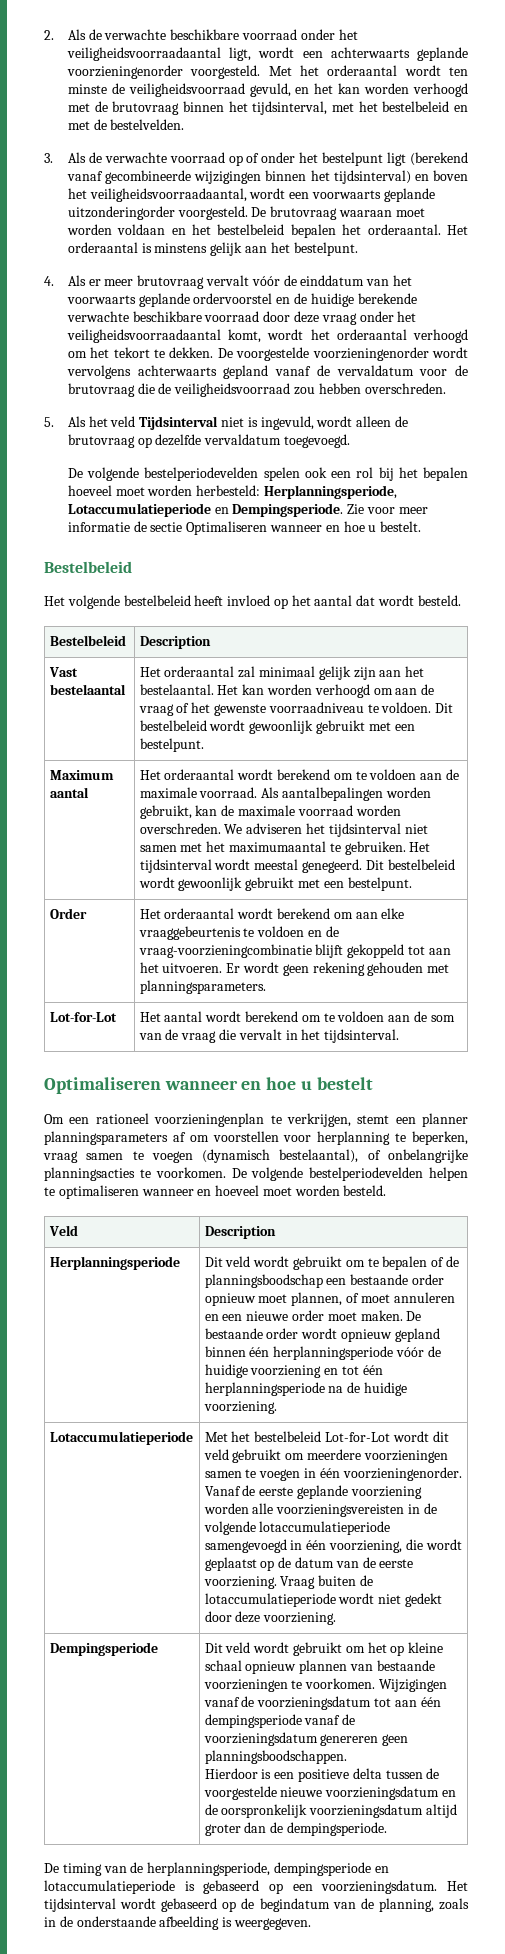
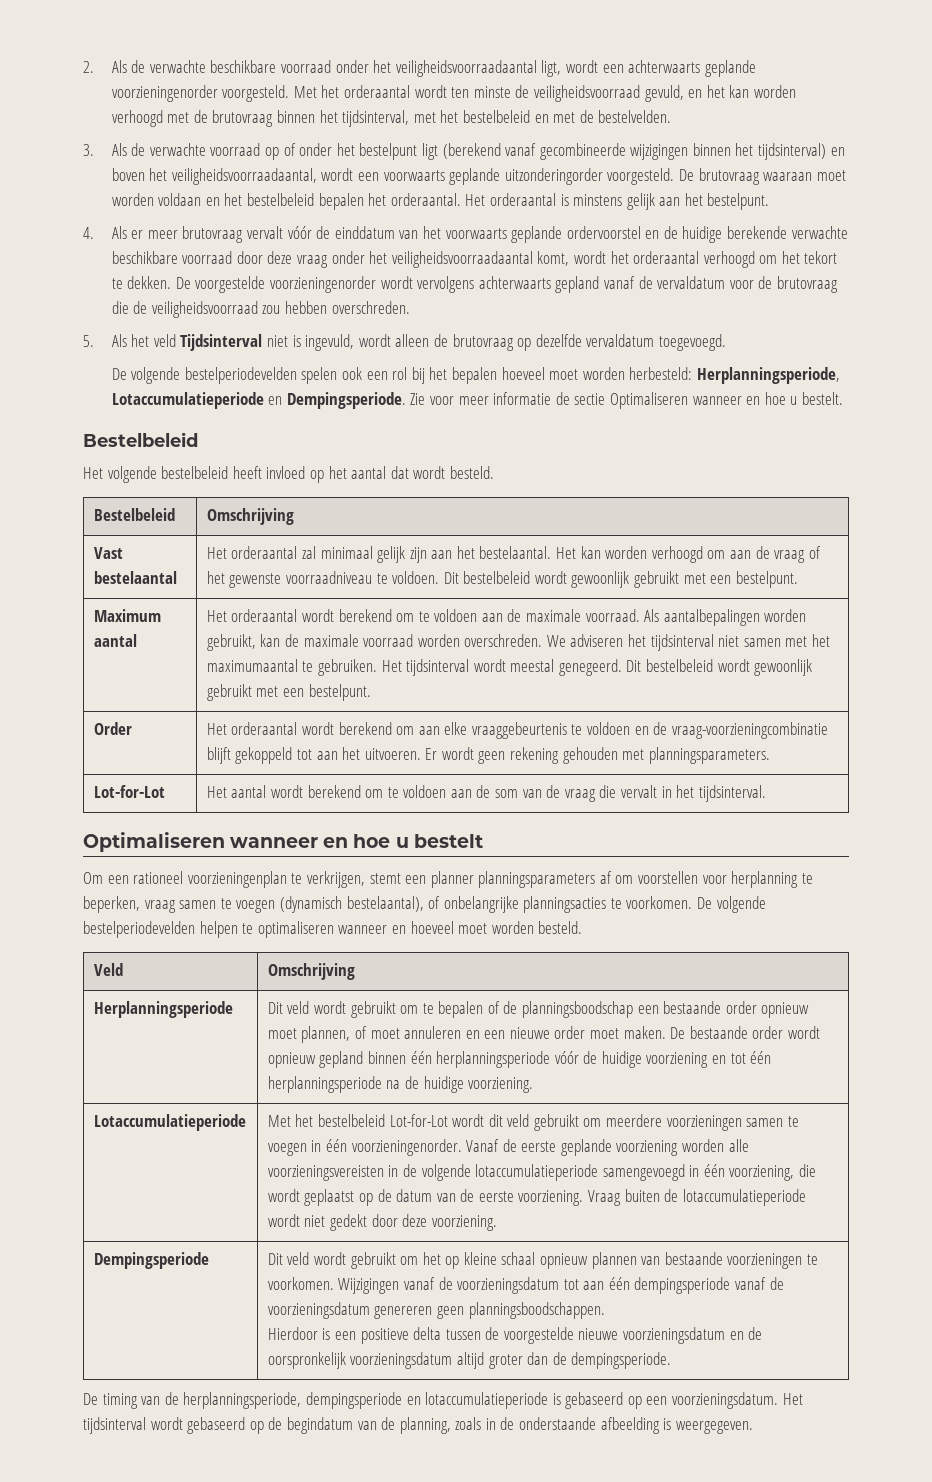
[139,636,211,649] Description -> [206,508,294,525] Omschrijving
[204,1226,276,1239] Description -> [267,963,355,980] Omschrijving

